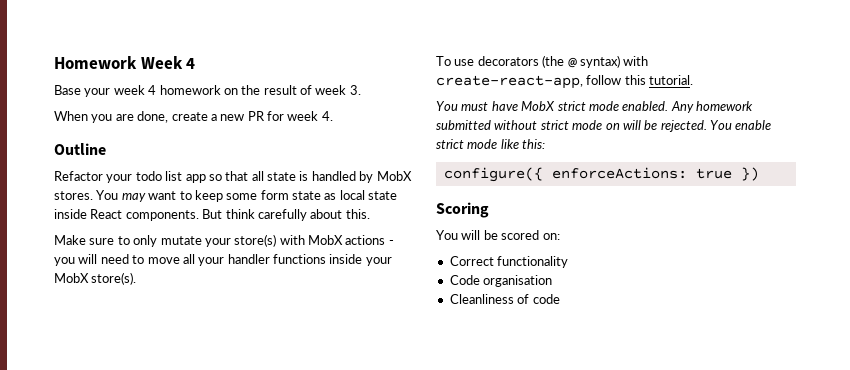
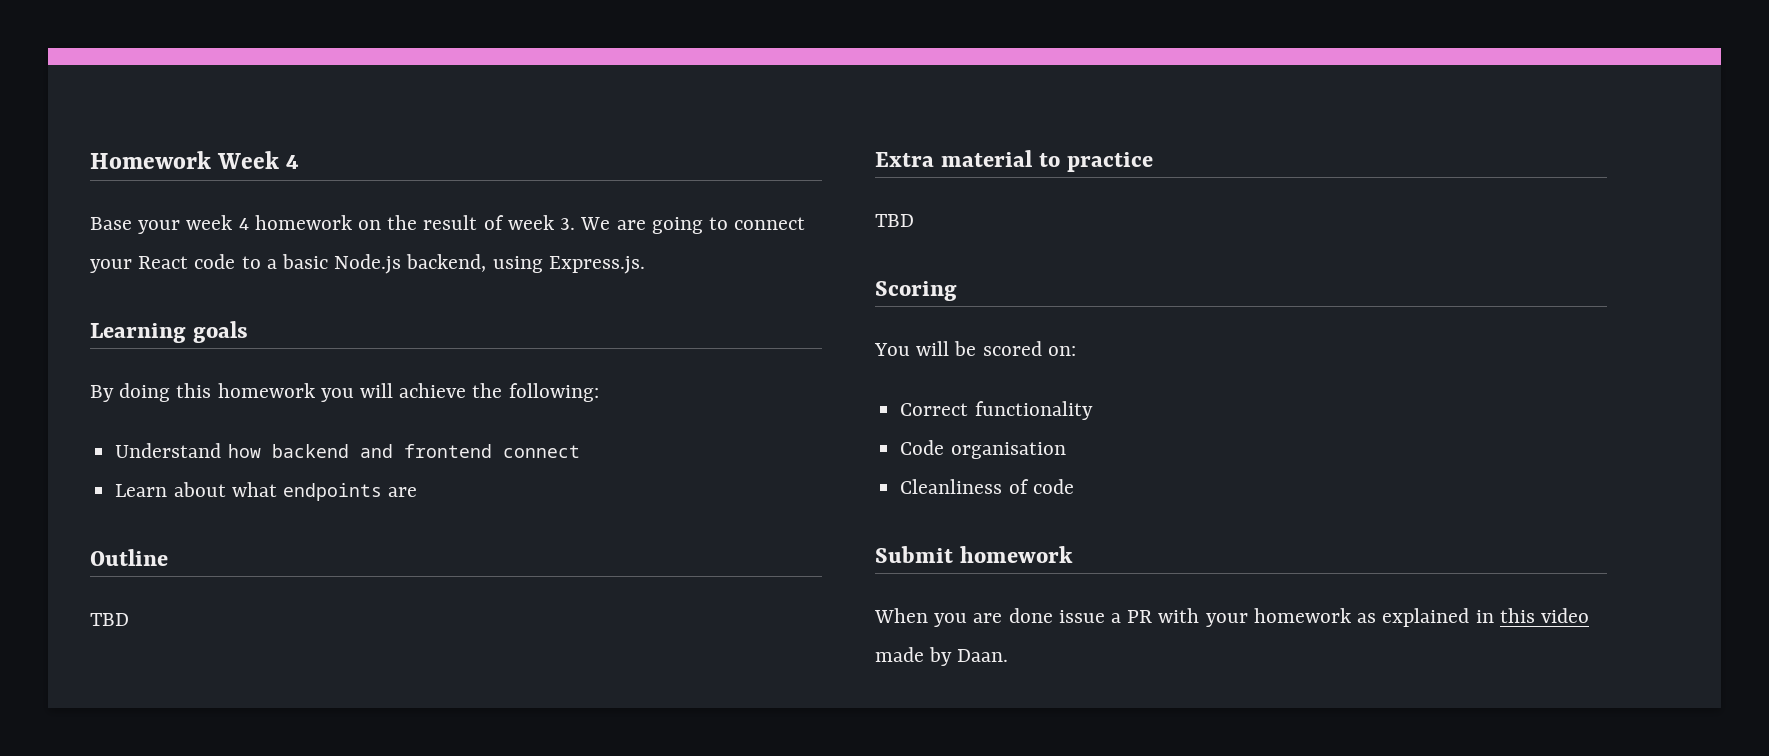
[54,111,333,123] [54,143,106,155] [54,171,412,183] [54,190,398,202] [54,209,370,221] [54,234,394,247] [54,254,392,266] [54,272,137,285] [436,55,649,68] [436,75,694,89] [436,101,753,113] [436,120,772,132] [436,139,546,149] [443,167,759,182] // When you are done, create a new PR for week 4. // Outline // Refactor your todo list app so that all state is handled by MobX stores. You may want to keep some form state as local state inside React components. But think carefully about this. // Make sure to only mutate your store(s) with MobX actions - you will need to move all your handler functions inside your MobX store(s). // To use decorators (the @ syntax) with create-react-app, follow this tutorial. // You must have MobX strict mode enabled. Any homework submitted without strict mode on will be rejected. You enable strict mode like this: // configure({ enforceActions: true }) -> [580,217,806,234] [90,254,645,274] [90,321,248,343] [90,383,599,402] [115,443,580,458] [115,482,418,501] [90,549,168,566] [90,613,129,626] [875,150,1153,172] [875,214,914,227] We are going to connect your React code to a basic Node.js backend, using Express.js. // Learning goals // By doing this homework you will achieve the following: // Understand how backend and frontend connect // Learn about what endpoints are // Outline // TBD // Extra material to practice // TBD
(560, 299) none -> [875,546,1073,563] [874,608,1589,627] [875,647,1009,666] // Submit homework // When you are done issue a PR with your homework as explained in this video made by Daan.

